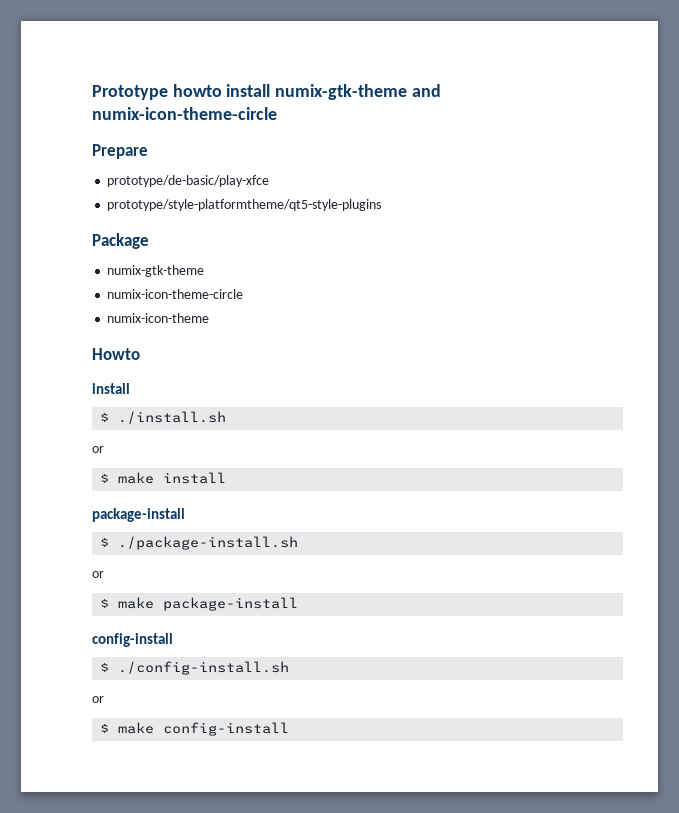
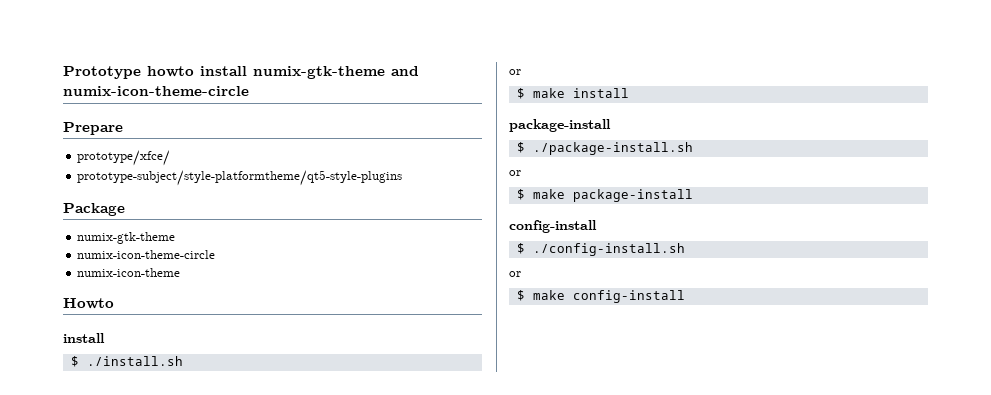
[107,175,270,187] [107,199,382,211] prototype/de-basic/play-xfce // prototype/style-platformtheme/qt5-style-plugins -> [77,150,171,166] [77,170,403,186] prototype/xfce/ // prototype-subject/style-platformtheme/qt5-style-plugins

